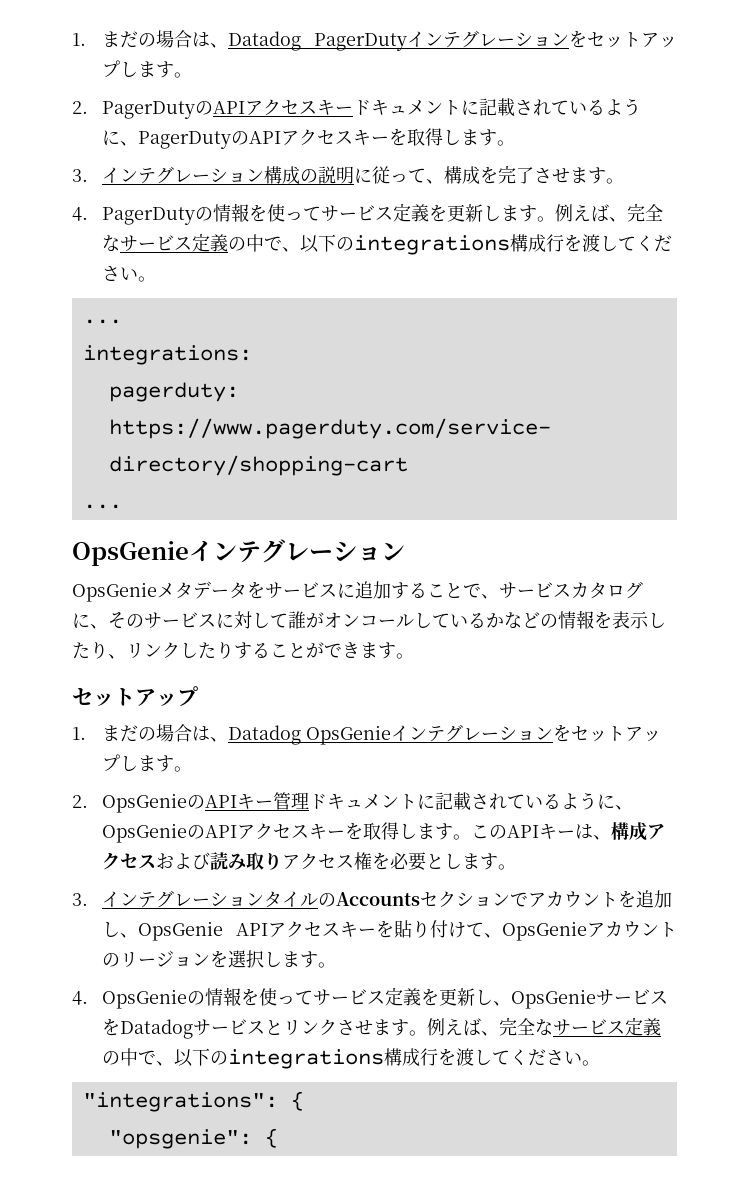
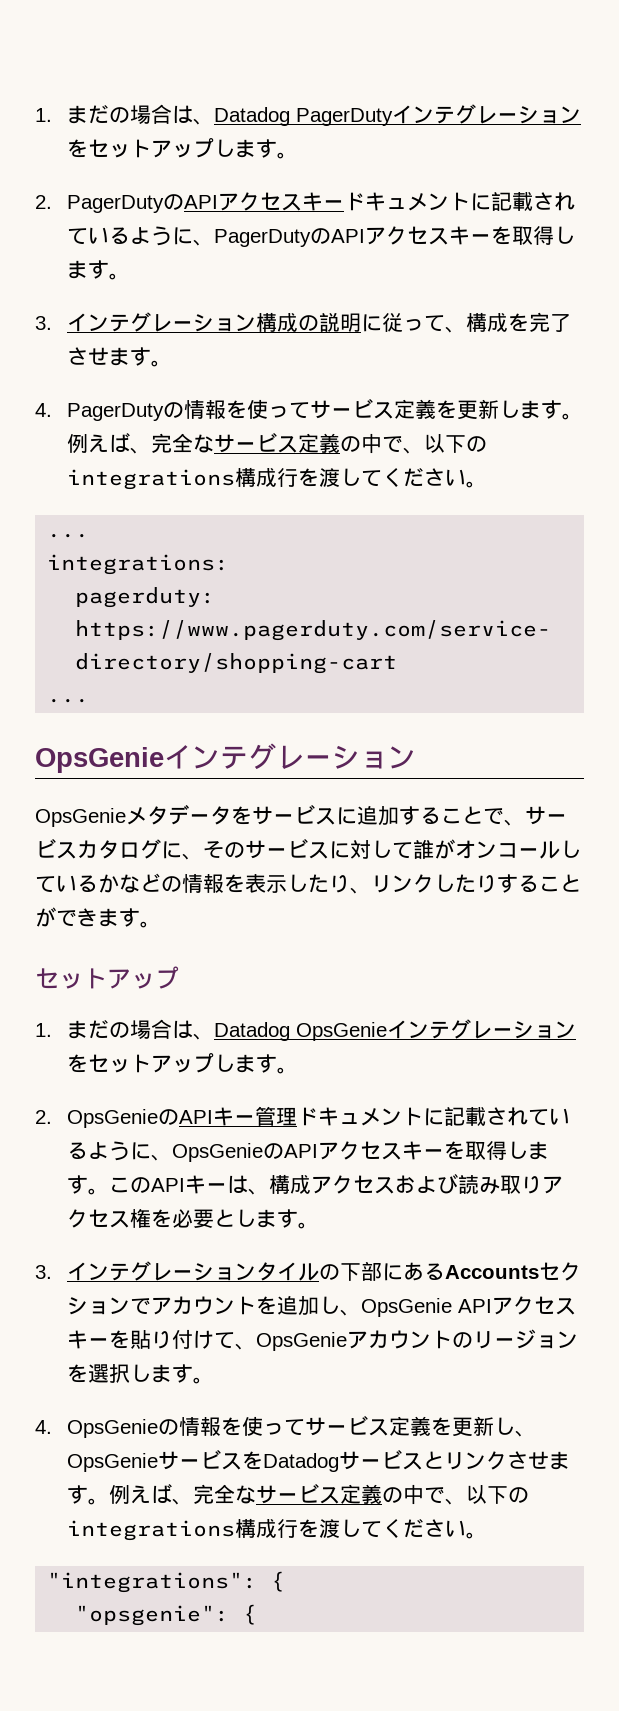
(337, 900) none -> [340,1261,446,1281] 下部にある

